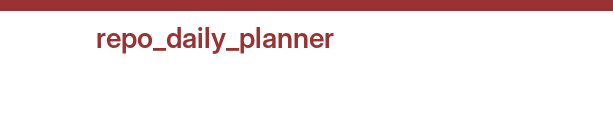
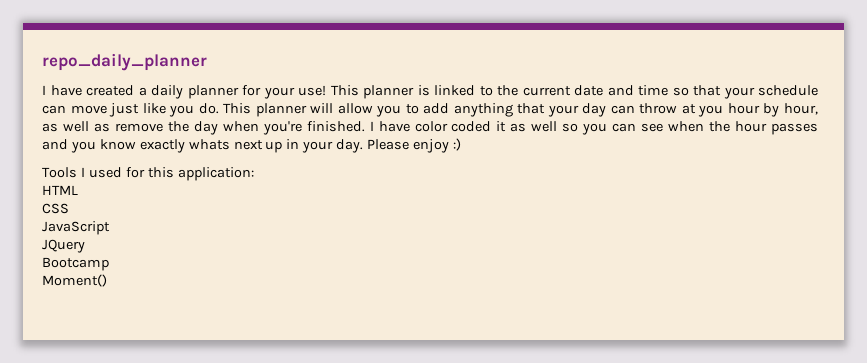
(334, 40) none -> [42,85,818,99] [42,103,818,117] [42,121,818,135] [42,138,461,153] [42,167,254,181] [42,185,78,195] [42,203,69,214] [42,221,110,235] [42,239,85,253] [42,257,109,271] [42,274,107,287] // I have created a daily planner for your use! This planner is linked to the current date and time so that your schedule can move just like you do. This planner will allow you to add anything that your day can throw at you hour by hour, as well as remove the day when you're finished. I have color coded it as well so you can see when the hour passes and you know exactly whats next up in your day. Please enjoy :) // Tools I used for this application: // HTML // CSS // JavaScript // JQuery // Bootcamp // Moment()

